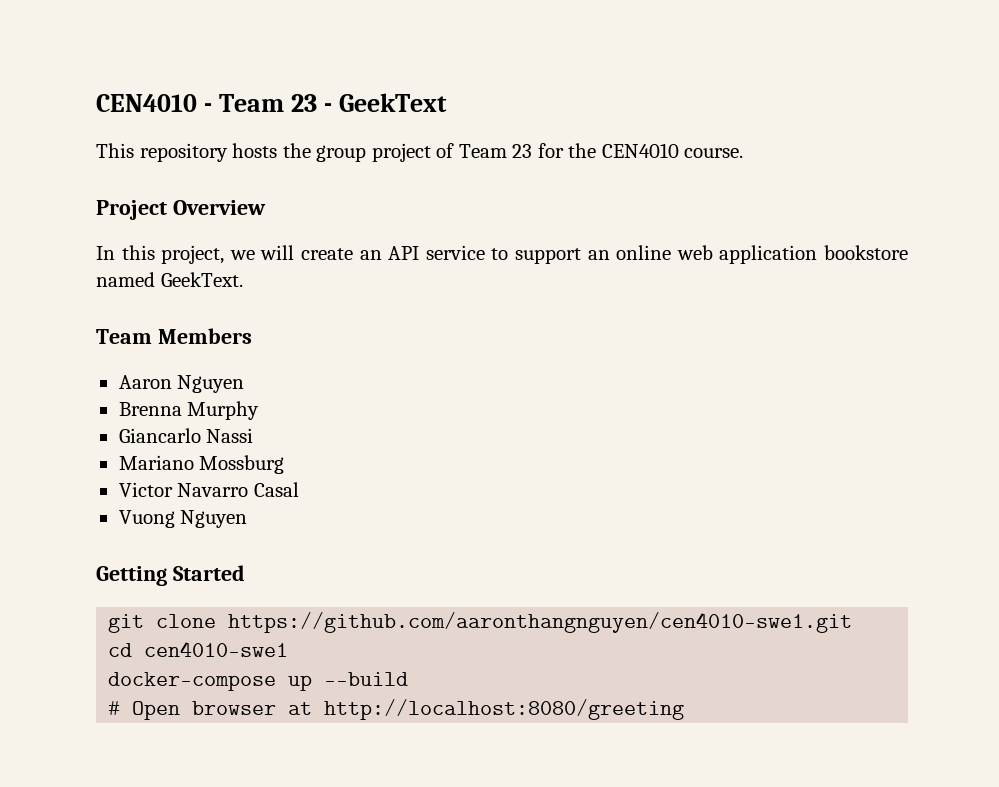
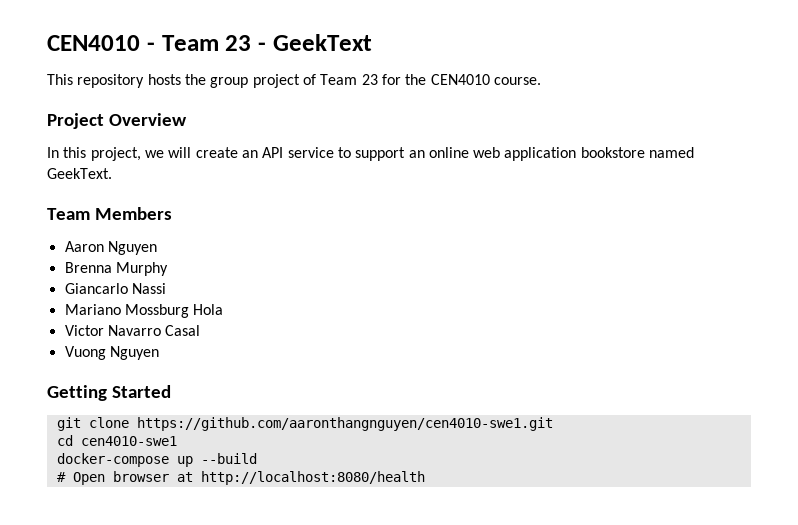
(285, 464) none -> [193,304,224,315] Hola
[324,699,685,720] http://localhost:8080/greeting -> [200,471,425,485] http://localhost:8080/health

